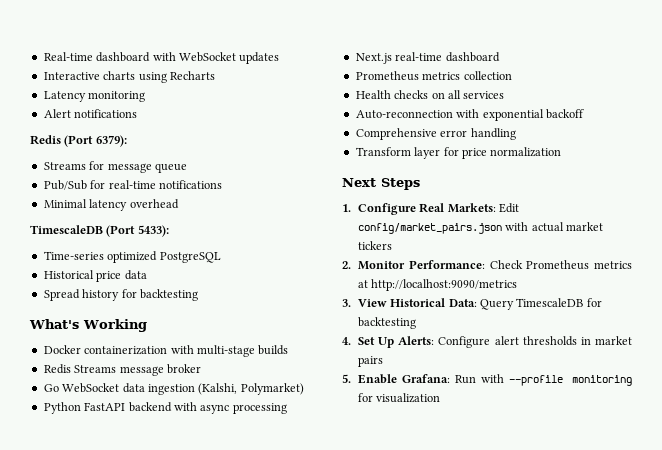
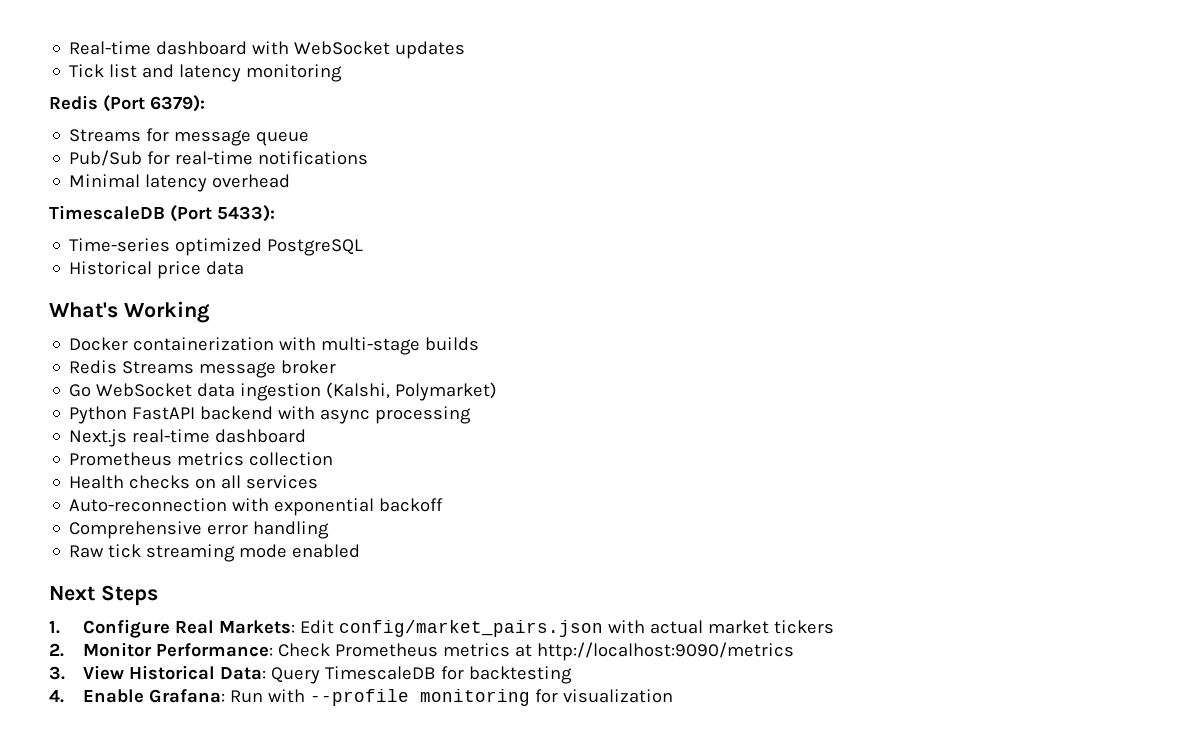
[43,71,215,83] [43,91,146,102] [43,109,138,118] Interactive charts using Recharts // Latency monitoring // Alert notifications -> [69,64,343,82] Tick list and latency monitoring
[43,289,198,301] // Spread history for backtesting -> (245, 268) none
[355,147,562,159] Transform layer for price normalization -> [69,544,361,562] Raw tick streaming mode enabled
[357,336,632,348] [357,356,383,367] [342,374,351,383] Set Up Alerts: Configure alert thresholds in market pairs // 5. -> (64, 696) none

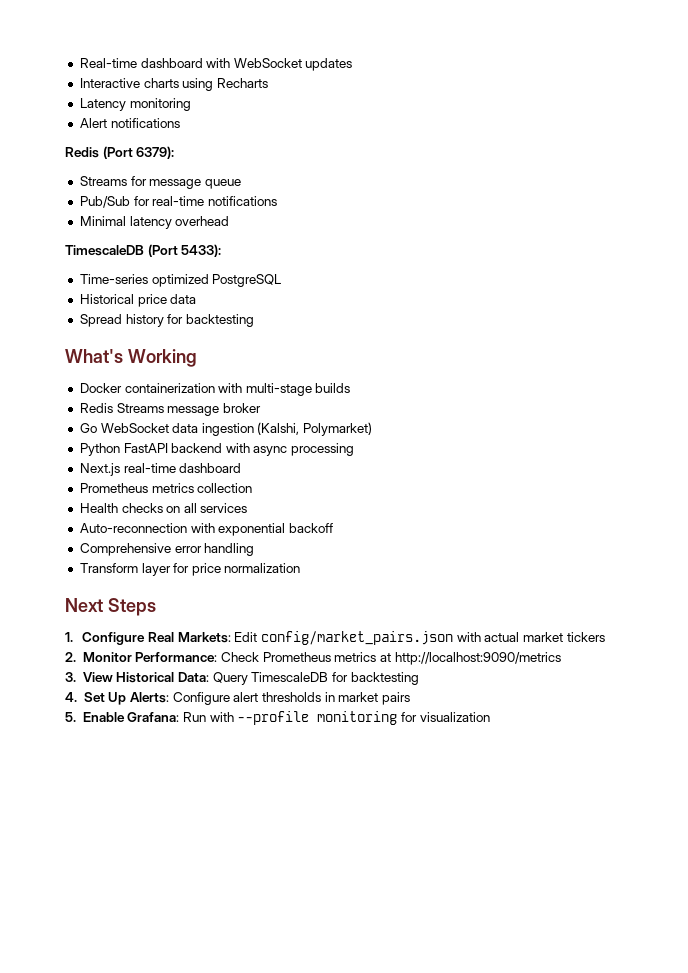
[69,64,343,82] Tick list and latency monitoring -> [79,78,268,91] [79,98,191,111] [79,118,180,128] Interactive charts using Recharts // Latency monitoring // Alert notifications
(245, 268) none -> [79,314,254,327] // Spread history for backtesting
[69,544,361,562] Raw tick streaming mode enabled -> [79,563,301,576] Transform layer for price normalization
(64, 696) none -> [83,692,410,705] [65,712,76,722] Set Up Alerts: Configure alert thresholds in market pairs // 5.

